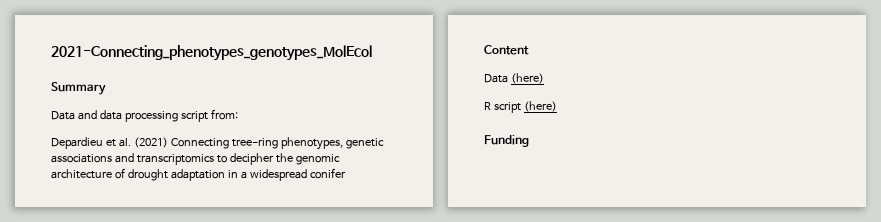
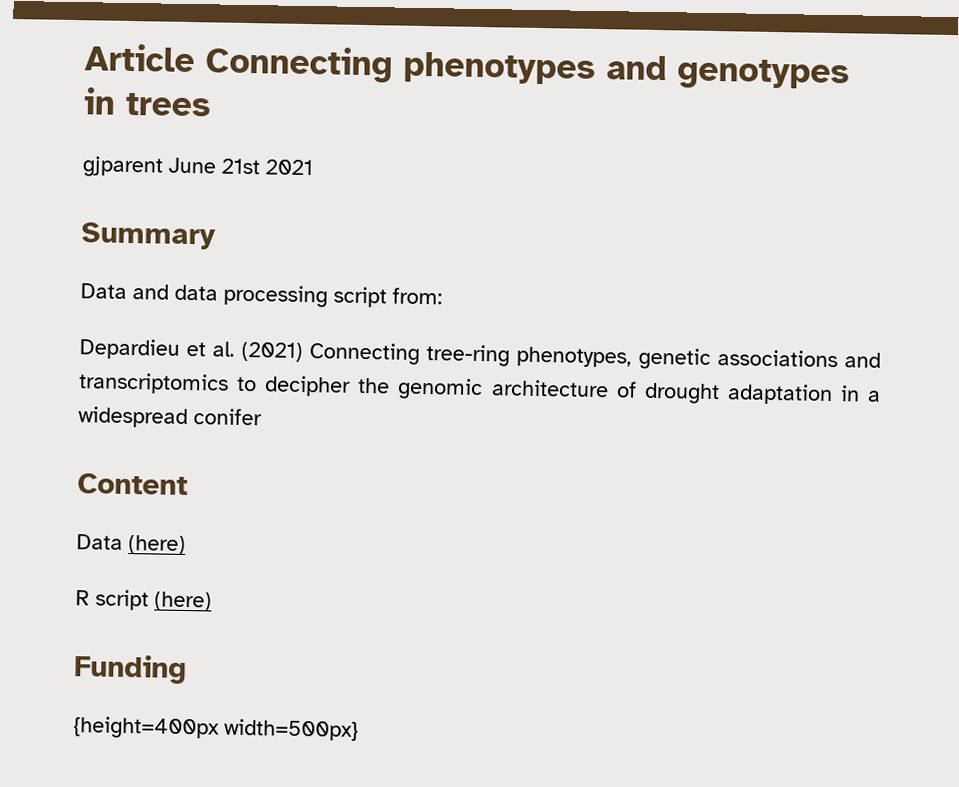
[51,45,372,61] 2021-Connecting_phenotypes_genotypes_MolEcol -> [84,43,850,92] [83,87,212,117] [82,156,313,178] Article Connecting phenotypes and genotypes in trees // gjparent June 21st 2021
(529, 141) none -> [73,716,359,741] // {height=400px width=500px}

